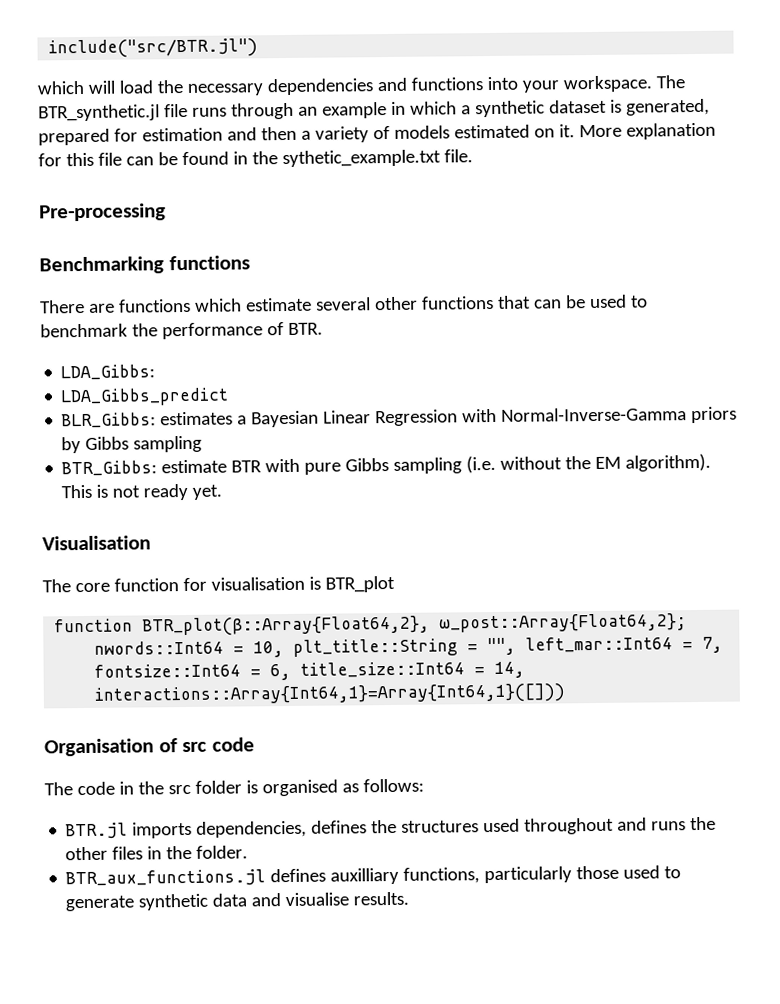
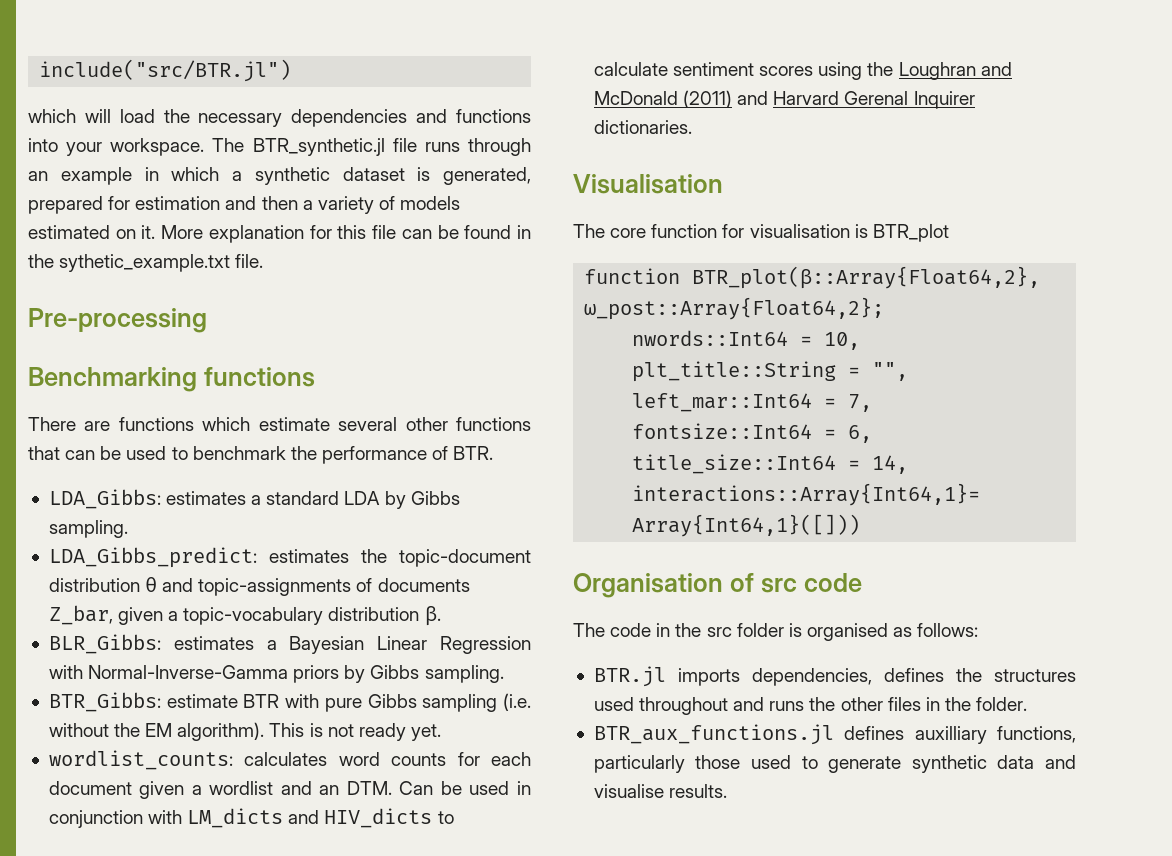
[60,387,230,407] // LDA_Gibbs_predict -> [166,491,460,509] [48,520,128,538] [48,547,531,568] [48,577,470,596] [48,605,441,626] estimates a standard LDA by Gibbs sampling. // LDA_Gibbs_predict: estimates the topic-document distribution θ and topic-assignments of documents Z_bar, given a topic-vocabulary distribution β.
[133,435,203,453] sampling -> [424,665,504,683] sampling.
(223, 492) none -> [48,750,532,770] [48,781,531,799] [48,808,454,828] [593,62,1012,80] [593,90,975,109] [593,120,692,134] // wordlist_counts: calculates word counts for each document given a wordlist and an DTM. Can be used in conjunction with LM_dicts and HIV_dicts to calculate sentiment scores using the Loughran and McDonald (2011) and Harvard Gerenal Inquirer dictionaries.

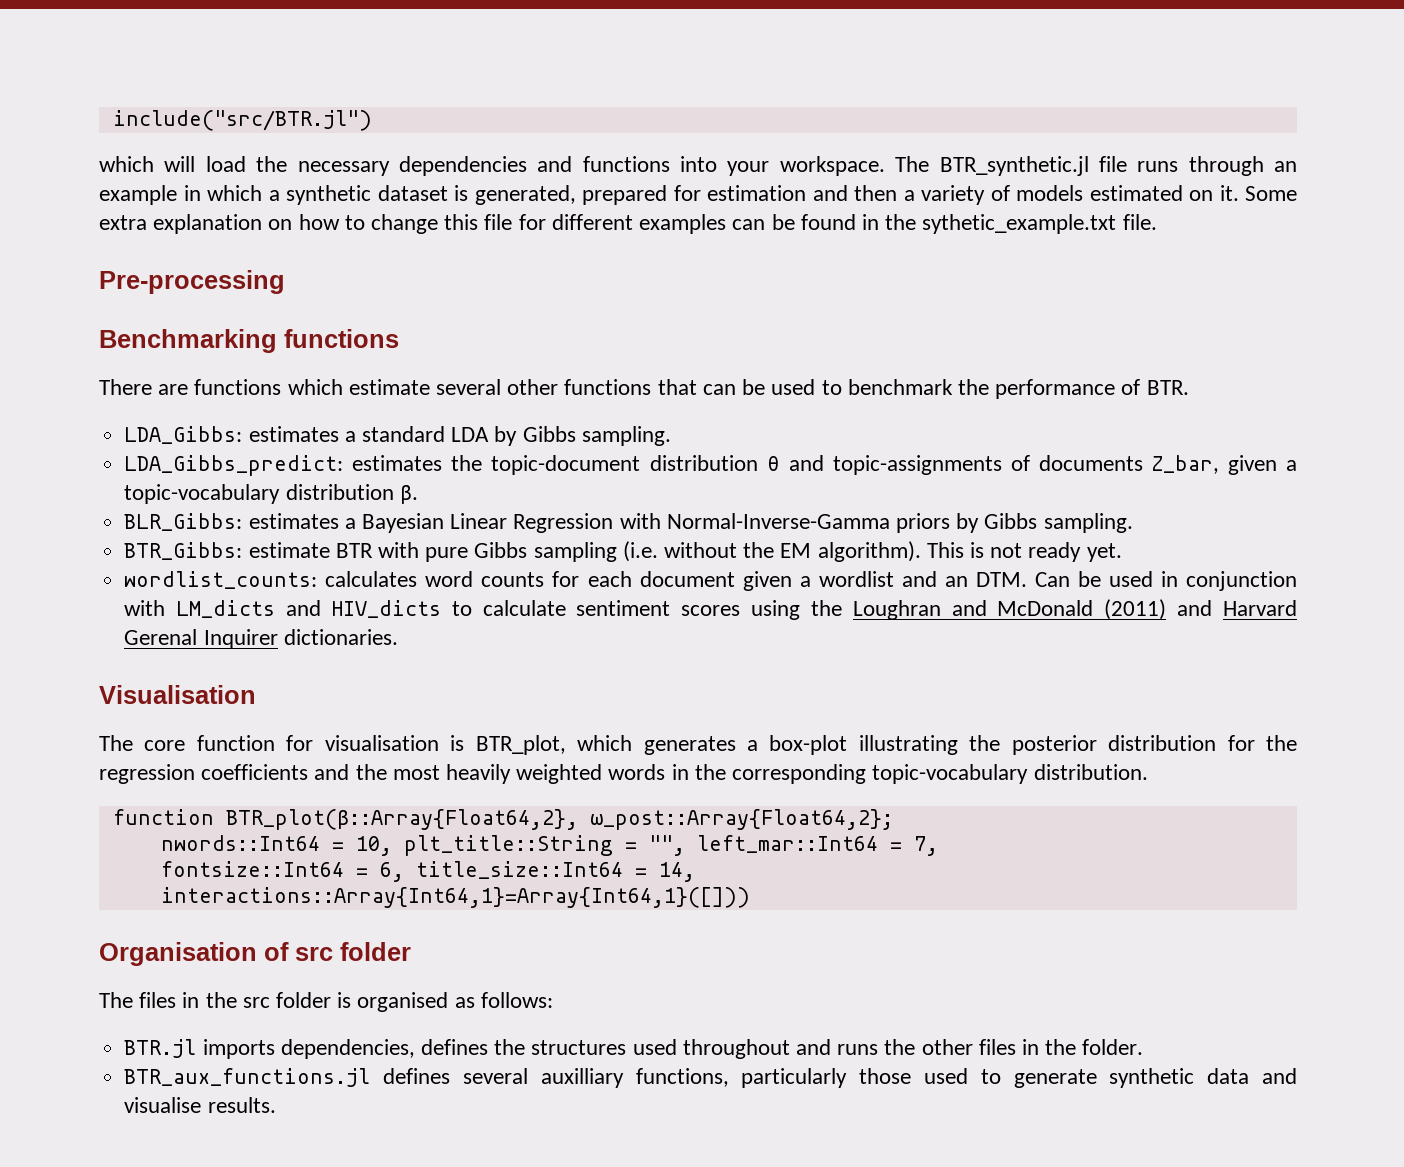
[161,225,397,243] More explanation for this file -> [1245,186,1297,201] [99,214,727,234] Some extra explanation on how to change this file for different examples
[872,224,949,242] BTR_plot -> [475,735,1297,755] [99,764,1148,784] BTR_plot, which generates a box-plot illustrating the posterior distribution for the regression coefficients and the most heavily weighted words in the corresponding topic-vocabulary distribution.
[803,573,862,592] [573,623,652,637] code // The code -> [340,942,411,961] [99,992,177,1008] folder // The files
(905, 733) none -> [462,1068,528,1084] several

